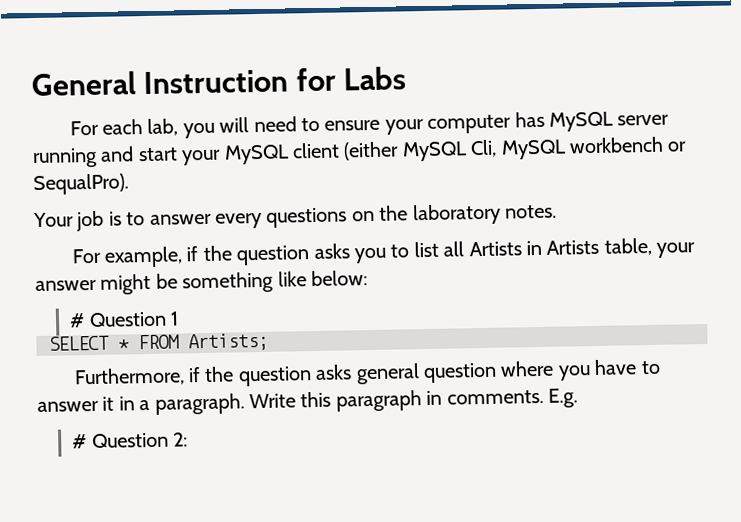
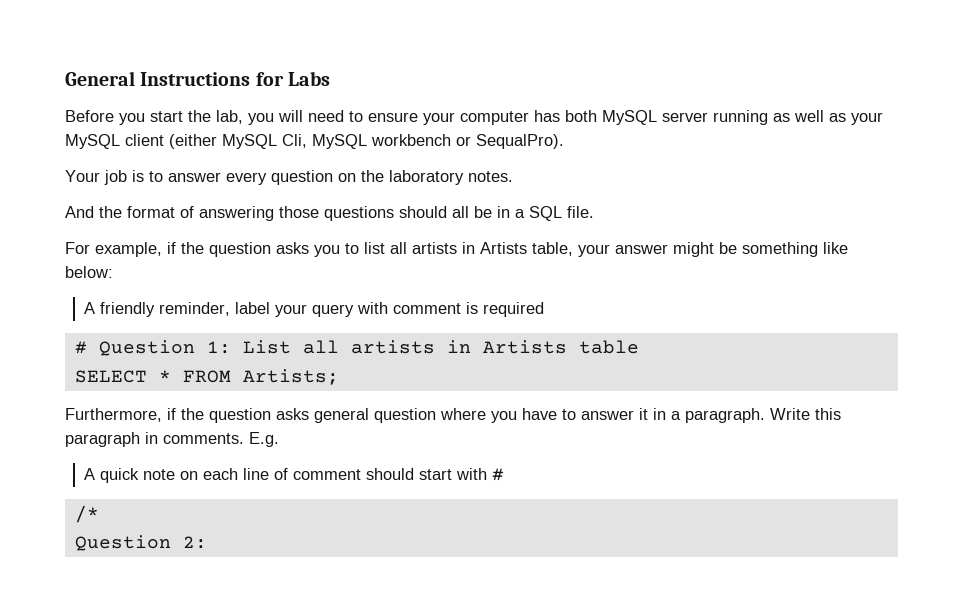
[143,69,289,95] Instruction -> [140,72,251,86] Instructions
[69,119,144,136] For each -> [65,110,211,125] Before you start the
(545, 119) none -> [565,110,597,122] both
[100,146,178,162] and start -> [773,110,846,122] as well as
[266,207,348,228] questions -> [271,170,333,185] question
(557, 211) none -> [65,206,594,221] // And the format of answering those questions should all be in a SQL file.
[468,241,522,257] Artists -> [412,242,457,254] artists
[69,311,179,328] # Question 1 -> [84,302,545,317] [74,340,639,356] A friendly reminder, label your query with comment is required // # Question 1: List all artists in Artists table
[72,434,88,449] # -> [84,468,505,483] [74,505,99,523] A quick note on each line of comment should start with # // /* //

